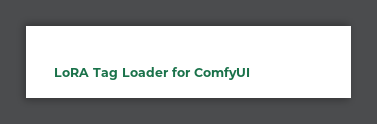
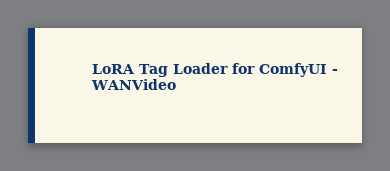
(250, 73) none -> [331,69,338,74] [91,79,176,90] - WANVideo

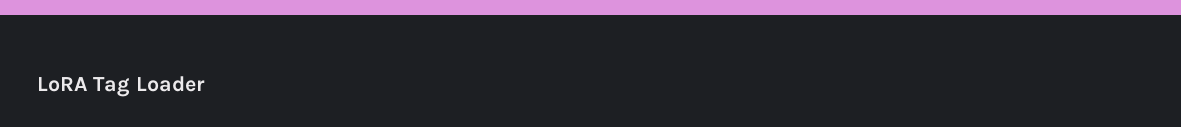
[231,63,338,77] [91,79,176,90] for ComfyUI - WANVideo -> (205, 84) none

